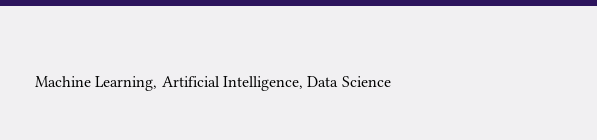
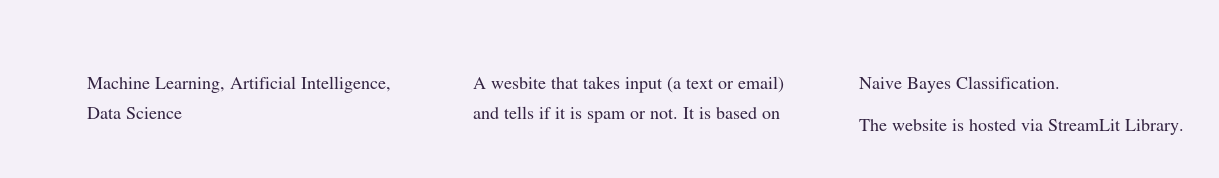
(391, 81) none -> [473,76,784,93] [473,106,780,123] [859,76,1060,93] [859,119,1184,135] // A wesbite that takes input (a text or email) and tells if it is spam or not. It is based on Naive Bayes Classification. // The website is hosted via StreamLit Library.

